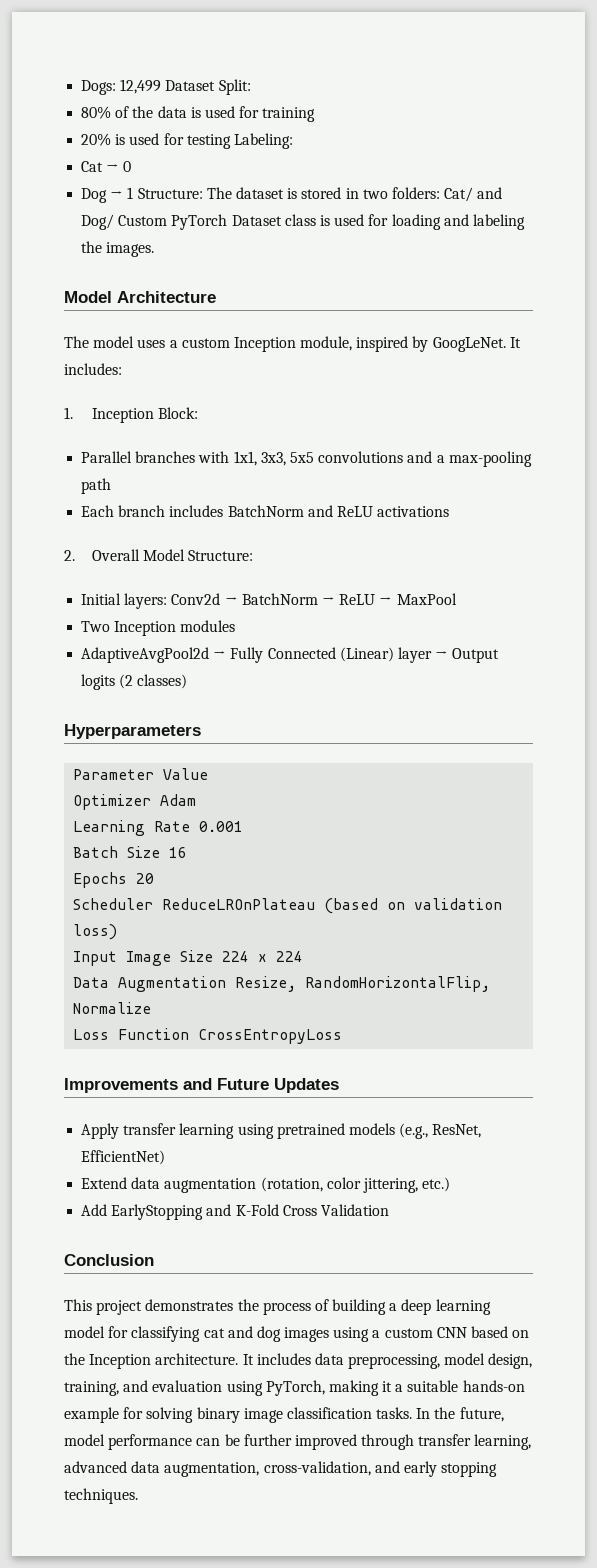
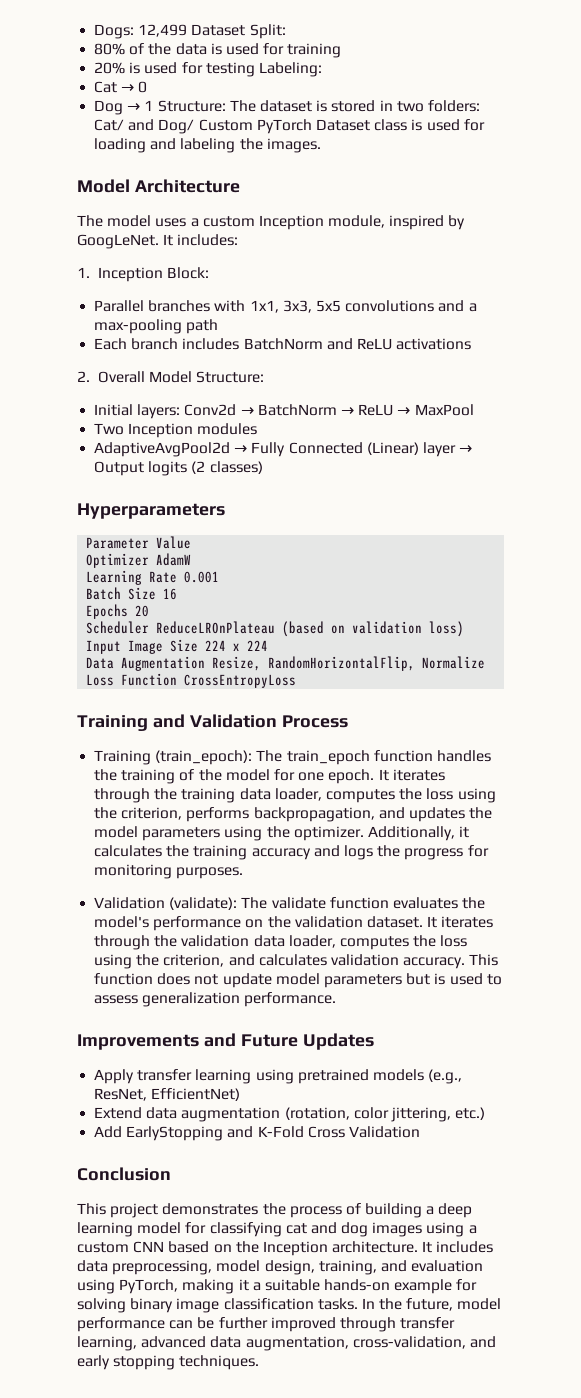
[160,794,197,806] Adam -> [156,553,192,566] AdamW
(343, 1036) none -> [77,714,348,731] [94,750,491,765] [94,769,445,784] [94,788,496,803] [94,807,493,822] [94,826,470,841] [94,845,489,860] [94,864,244,879] [94,897,486,910] [94,916,494,931] [94,935,468,950] [94,954,499,969] [94,973,502,988] [94,992,337,1007] // Training and Validation Process // Training (train_epoch): The train_epoch function handles the training of the model for one epoch. It iterates through the training data loader, computes the loss using the criterion, performs backpropagation, and updates the model parameters using the optimizer. Additionally, it calculates the training accuracy and logs the progress for monitoring purposes. // Validation (validate): The validate function evaluates the model's performance on the validation dataset. It iterates through the validation data loader, computes the loss using the criterion, and calculates validation accuracy. This function does not update model parameters but is used to assess generalization performance.

